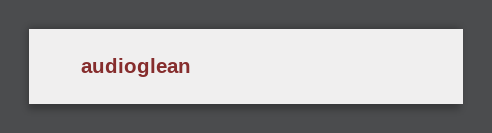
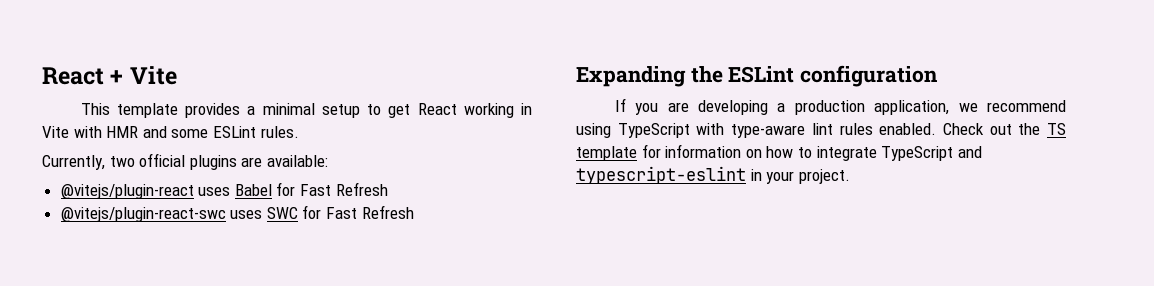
[81,58,191,77] audioglean -> [42,66,177,85] [80,103,532,118] [42,126,299,138] [42,153,328,170] [60,182,388,199] [60,205,414,222] [576,65,939,87] [614,98,1066,115] [576,123,1066,138] [576,144,982,161] [576,166,850,184] React + Vite // This template provides a minimal setup to get React working in Vite with HMR and some ESLint rules. // Currently, two official plugins are available: // @vitejs/plugin-react uses Babel for Fast Refresh // @vitejs/plugin-react-swc uses SWC for Fast Refresh // Expanding the ESLint configuration // If you are developing a production application, we recommend using TypeScript with type-aware lint rules enabled. Check out the TS template for information on how to integrate TypeScript and typescript-eslint in your project.

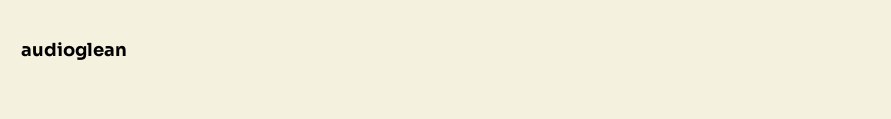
[42,66,177,85] [80,103,532,118] [42,126,299,138] [42,153,328,170] [60,182,388,199] [60,205,414,222] [576,65,939,87] [614,98,1066,115] [576,123,1066,138] [576,144,982,161] [576,166,850,184] React + Vite // This template provides a minimal setup to get React working in Vite with HMR and some ESLint rules. // Currently, two official plugins are available: // @vitejs/plugin-react uses Babel for Fast Refresh // @vitejs/plugin-react-swc uses SWC for Fast Refresh // Expanding the ESLint configuration // If you are developing a production application, we recommend using TypeScript with type-aware lint rules enabled. Check out the TS template for information on how to integrate TypeScript and typescript-eslint in your project. -> [21,42,127,60] audioglean

